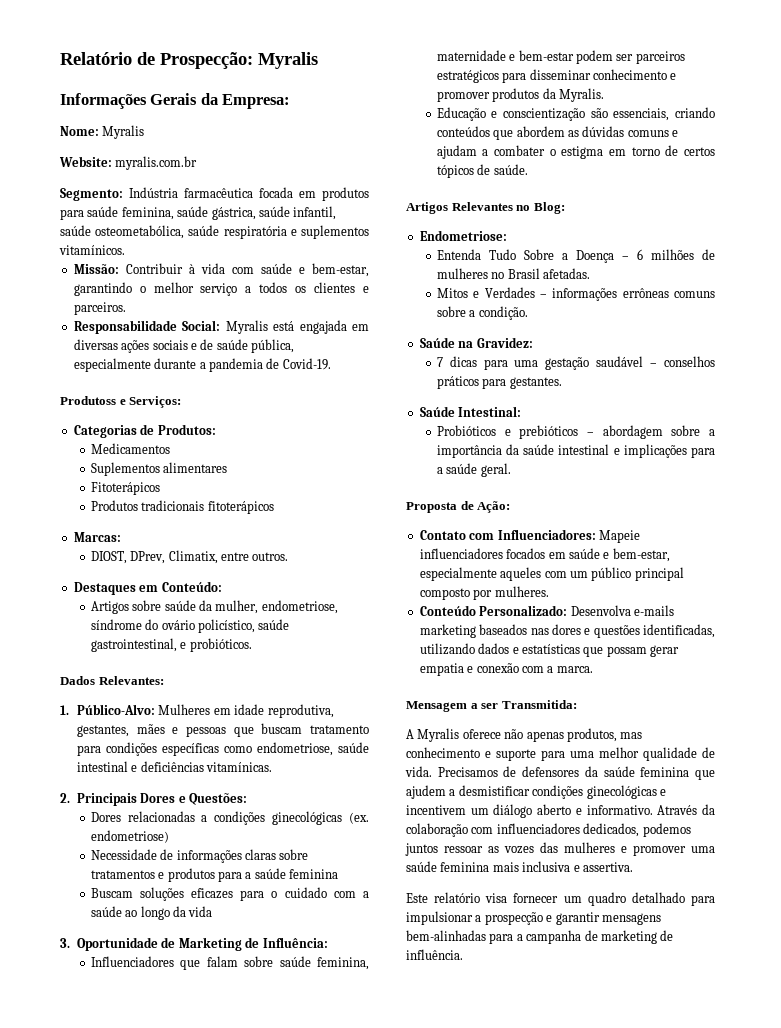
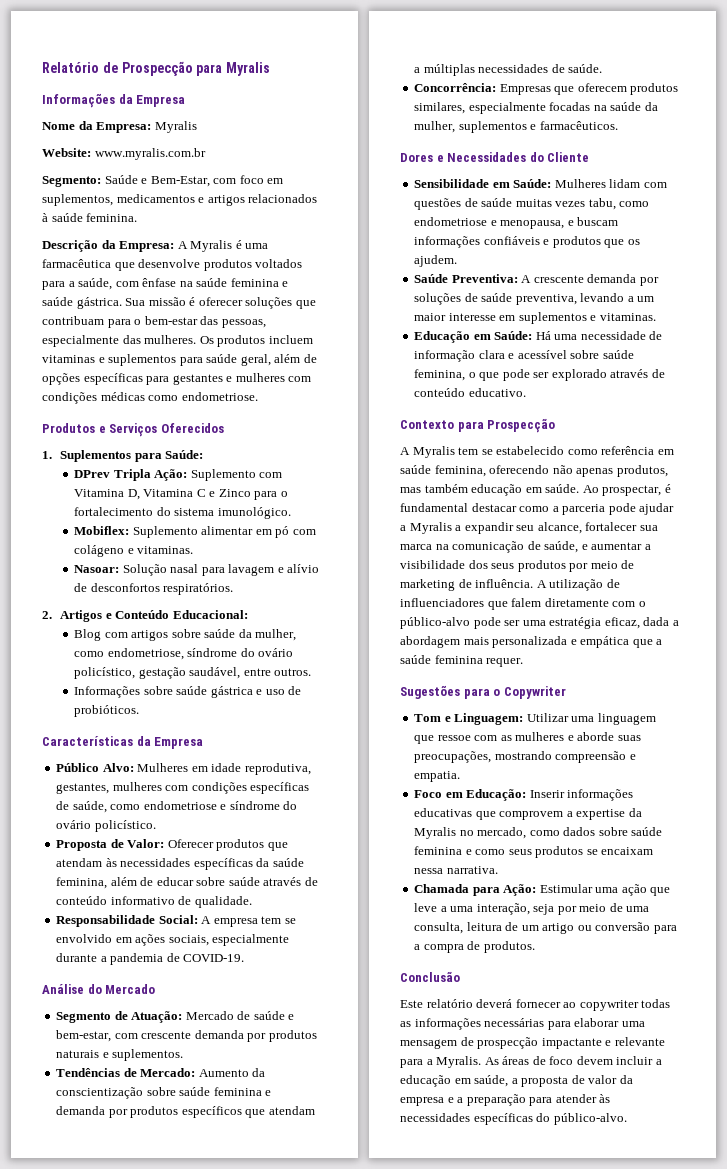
[160,52,253,69] Prospecção: -> [121,61,223,76] Prospecção para
[150,93,291,109] [60,126,99,136] Gerais da Empresa: // Nome: -> [118,94,186,107] [42,121,152,133] da Empresa // Nome da Empresa:
[115,156,198,170] myralis.com.br -> [94,148,206,160] www.myralis.com.br
[129,187,369,201] [60,206,337,220] [60,225,369,239] [59,245,125,255] [73,263,369,277] [73,282,369,296] [73,302,126,315] [73,320,369,334] [73,339,294,353] Indústria farmacêutica focada em produtos para saúde feminina, saúde gástrica, saúde infantil, saúde osteometabólica, saúde respiratória e suplementos vitamínicos. // Missão: Contribuir à vida com saúde e bem-estar, garantindo o melhor serviço a todos os clientes e parceiros. // Responsabilidade Social: Myralis está engajada em diversas ações sociais e de saúde pública, -> [104,175,284,187] [42,194,318,206] [42,213,138,222] [42,240,269,252] [42,259,303,271] [42,278,289,290] [42,297,316,309] [42,316,266,328] [42,335,313,347] [42,354,317,366] [42,373,312,385] [42,392,258,404] [42,423,224,437] [42,450,204,462] [74,469,283,481] [74,489,288,500] [74,507,291,519] [74,526,316,538] [74,545,194,557] [74,564,320,576] [74,583,234,595] [42,610,248,622] [74,629,297,641] [74,648,294,660] [74,667,312,679] [74,686,302,698] [74,705,140,717] [42,736,204,749] [56,763,311,775] [56,782,310,794] [56,801,298,813] [56,820,156,832] [56,839,288,851] [56,858,304,870] [56,877,318,889] [56,896,252,908] [56,915,296,927] [56,934,209,946] Saúde e Bem-Estar, com foco em suplementos, medicamentos e artigos relacionados à saúde feminina. // Descrição da Empresa: A Myralis é uma farmacêutica que desenvolve produtos voltados para a saúde, com ênfase na saúde feminina e saúde gástrica. Sua missão é oferecer soluções que contribuam para o bem-estar das pessoas, especialmente das mulheres. Os produtos incluem vitaminas e suplementos para saúde geral, além de opções específicas para gestantes e mulheres com condições médicas como endometriose. // Produtos e Serviços Oferecidos // 1. Suplementos para Saúde: // DPrev Tripla Ação: Suplemento com Vitamina D, Vitamina C e Zinco para o fortalecimento do sistema imunológico. // Mobiflex: Suplemento alimentar em pó com colágeno e vitaminas. // Nasoar: Solução nasal para lavagem e alívio de desconfortos respiratórios. // 2. Artigos e Conteúdo Educacional: // Blog com artigos sobre saúde da mulher, como endometriose, síndrome do ovário policístico, gestação saudável, entre outros. // Informações sobre saúde gástrica e uso de probióticos. // Características da Empresa // Público Alvo: Mulheres em idade reprodutiva, gestantes, mulheres com condições específicas de saúde, como endometriose e síndrome do ovário policístico. // Proposta de Valor: Oferecer produtos que atendam às necessidades específicas da saúde feminina, além de educar sobre saúde através de conteúdo informativo de qualidade. // Responsabilidade Social: A empresa tem se envolvido em ações sociais,
[282,358,331,370] [60,396,182,408] [73,424,216,438] [90,443,170,454] [90,462,228,476] [90,482,160,495] [90,500,274,514] [73,532,121,542] [90,550,289,564] [73,581,222,595] [90,600,338,614] [90,619,290,633] [90,638,252,652] [60,676,164,685] [60,704,334,718] [77,723,369,737] [77,742,369,756] [77,761,273,772] [60,793,248,806] [90,811,369,825] [90,830,169,843] [90,849,309,863] [90,868,339,882] [90,887,369,901] [90,906,213,920] [60,937,328,951] [90,956,370,970] [436,50,685,64] [436,69,677,83] [436,88,604,102] [436,107,715,121] [436,126,679,140] [436,145,715,159] [436,164,528,178] [406,202,565,214] [419,230,507,241] [436,249,715,263] [436,268,590,279] [436,287,715,301] [436,306,528,320] [419,337,533,348] [436,356,715,370] [436,376,562,389] [419,406,522,417] [436,425,715,439] [436,444,715,458] [436,463,511,477] [406,501,511,513] [419,529,640,543] [419,548,670,562] [419,567,684,581] [419,586,549,600] [419,605,674,616] [419,624,715,638] [419,643,679,657] [419,663,593,676] [406,700,577,712] [406,728,643,742] [406,747,715,761] [405,766,715,780] [406,785,666,799] [406,804,715,818] [406,823,691,837] [405,842,715,856] [406,861,633,872] [406,892,715,906] [406,911,661,925] [406,930,674,944] [406,949,463,960] Covid-19. // Produtoss e Serviços: // Categorias de Produtos: // Medicamentos // Suplementos alimentares // Fitoterápicos // Produtos tradicionais fitoterápicos // Marcas: // DIOST, DPrev, Climatix, entre outros. // Destaques em Conteúdo: // Artigos sobre saúde da mulher, endometriose, síndrome do ovário policístico, saúde gastrointestinal, e probióticos. // Dados Relevantes: // 1. Público-Alvo: Mulheres em idade reprodutiva, gestantes, mães e pessoas que buscam tratamento para condições específicas como endometriose, saúde intestinal e deficiências vitamínicas. // 2. Principais Dores e Questões: // Dores relacionadas a condições ginecológicas (ex. endometriose) // Necessidade de informações claras sobre tratamentos e produtos para a saúde feminina // Buscam soluções eficazes para o cuidado com a saúde ao longo da vida // 3. Oportunidade de Marketing de Influência: // Influenciadores que falam sobre saúde feminina, maternidade e bem-estar podem ser parceiros estratégicos para disseminar conhecimento e promover produtos da Myralis. // Educação e conscientização são essenciais, criando conteúdos que abordem as dúvidas comuns e ajudam a combater o estigma em torno de certos tópicos de saúde. // Artigos Relevantes no Blog: // Endometriose: // Entenda Tudo Sobre a Doença – 6 milhões de mulheres no Brasil afetadas. // Mitos e Verdades – informações errôneas comuns sobre a condição. // Saúde na Gravidez: // 7 dicas para uma gestação saudável – conselhos práticos para gestantes. // Saúde Intestinal: // Probióticos e prebióticos – abordagem sobre a importância da saúde intestinal e implicações para a saúde geral. // Proposta de Ação: // Contato com Influenciadores: Mapeie influenciadores focados em saúde e bem-estar, especialmente aqueles com um público principal composto por mulheres. // Conteúdo Personalizado: Desenvolva e-mails marketing baseados nas dores e questões identificadas, utilizando dados e estatísticas que possam gerar empatia e conexão com a marca. // Mensagem a ser Transmitida: // A Myralis oferece não apenas produtos, mas conhecimento e suporte para uma melhor qualidade de vida. Precisamos de defensores da saúde feminina que ajudem a desmistificar condições ginecológicas e incentivem um diálogo aberto e informativo. Através da colaboração com influenciadores dedicados, podemos juntos ressoar as vozes das mulheres e promover uma saúde feminina mais inclusiva e assertiva. // Este relatório visa fornecer um quadro detalhado para impulsionar a prospecção e garantir mensagens bem-alinhadas para a campanha de marketing de influência. -> [183,954,245,962] [42,984,156,994] [56,1011,295,1023] [56,1030,317,1042] [56,1049,184,1061] [56,1068,266,1077] [56,1087,272,1099] [56,1106,315,1118] [414,64,603,76] [414,83,679,95] [414,102,658,114] [414,121,618,133] [400,152,590,162] [414,179,667,188] [414,198,650,210] [414,217,619,229] [414,236,640,248] [414,255,458,267] [414,274,659,286] [414,293,655,305] [414,312,656,324] [414,331,663,343] [414,350,634,362] [414,369,665,381] [414,388,526,397] [400,418,556,433] [400,446,674,458] [400,465,668,477] [400,484,671,496] [400,503,675,515] [400,522,658,534] [400,541,651,553] [400,560,635,572] [400,579,620,591] [400,598,646,610] [400,617,679,629] [400,636,663,648] [400,655,524,667] [400,685,566,699] [414,713,656,725] [414,732,641,744] [414,751,636,763] [414,771,461,782] [414,789,634,801] [414,808,642,820] [414,827,663,839] [414,846,654,858] [414,866,498,874] [414,884,671,896] [414,903,650,915] [414,922,677,934] [414,941,535,953] [400,971,460,982] [400,999,671,1011] [400,1018,645,1030] [400,1037,665,1049] [400,1056,662,1068] [400,1075,633,1087] [400,1094,611,1106] [400,1113,627,1125] COVID-19. // Análise do Mercado // Segmento de Atuação: Mercado de saúde e bem-estar, com crescente demanda por produtos naturais e suplementos. // Tendências de Mercado: Aumento da conscientização sobre saúde feminina e demanda por produtos específicos que atendam a múltiplas necessidades de saúde. // Concorrência: Empresas que oferecem produtos similares, especialmente focadas na saúde da mulher, suplementos e farmacêuticos. // Dores e Necessidades do Cliente // Sensibilidade em Saúde: Mulheres lidam com questões de saúde muitas vezes tabu, como endometriose e menopausa, e buscam informações confiáveis e produtos que os ajudem. // Saúde Preventiva: A crescente demanda por soluções de saúde preventiva, levando a um maior interesse em suplementos e vitaminas. // Educação em Saúde: Há uma necessidade de informação clara e acessível sobre saúde feminina, o que pode ser explorado através de conteúdo educativo. // Contexto para Prospecção // A Myralis tem se estabelecido como referência em saúde feminina, oferecendo não apenas produtos, mas também educação em saúde. Ao prospectar, é fundamental destacar como a parceria pode ajudar a Myralis a expandir seu alcance, fortalecer sua marca na comunicação de saúde, e aumentar a visibilidade dos seus produtos por meio de marketing de influência. A utilização de influenciadores que falem diretamente com o público-alvo pode ser uma estratégia eficaz, dada a abordagem mais personalizada e empática que a saúde feminina requer. // Sugestões para o Copywriter // Tom e Linguagem: Utilizar uma linguagem que ressoe com as mulheres e aborde suas preocupações, mostrando compreensão e empatia. // Foco em Educação: Inserir informações educativas que comprovem a expertise da Myralis no mercado, como dados sobre saúde feminina e como seus produtos se encaixam nessa narrativa. // Chamada para Ação: Estimular uma ação que leve a uma interação, seja por meio de uma consulta, leitura de um artigo ou conversão para a compra de produtos. // Conclusão // Este relatório deverá fornecer ao copywriter todas as informações necessárias para elaborar uma mensagem de prospecção impactante e relevante para a Myralis. As áreas de foco devem incluir a educação em saúde, a proposta de valor da empresa e a preparação para atender às necessidades específicas do público-alvo.

